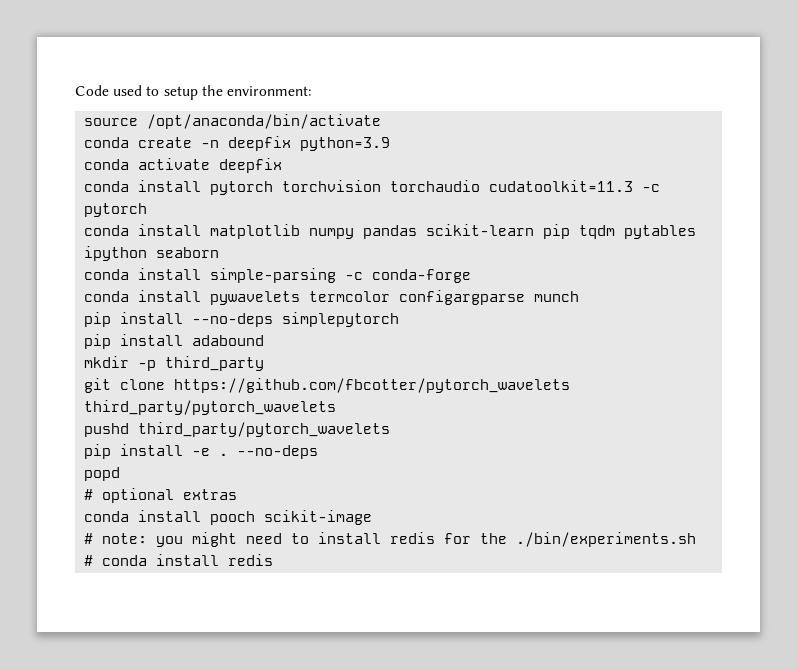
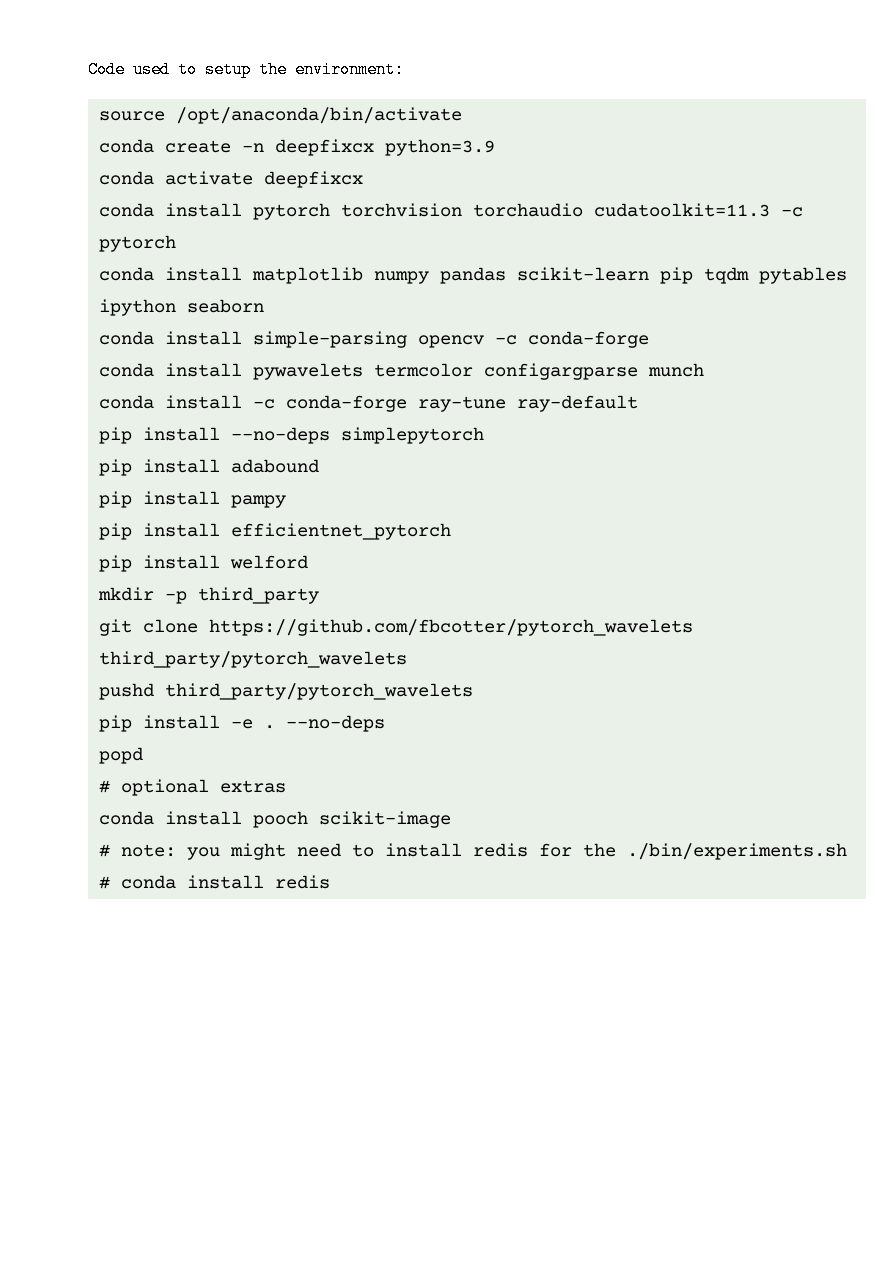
[228,136,292,151] deepfix -> [274,139,374,156] deepfixcx
[219,158,283,173] deepfix -> [263,171,363,188] deepfixcx
(337, 275) none -> [417,335,484,348] opencv
(580, 296) none -> [98,395,638,412] // conda install -c conda-forge ray-tune ray-default
(265, 340) none -> [98,491,286,508] [98,523,451,540] [98,555,308,572] // pip install pampy // pip install efficientnet_pytorch // pip install welford

